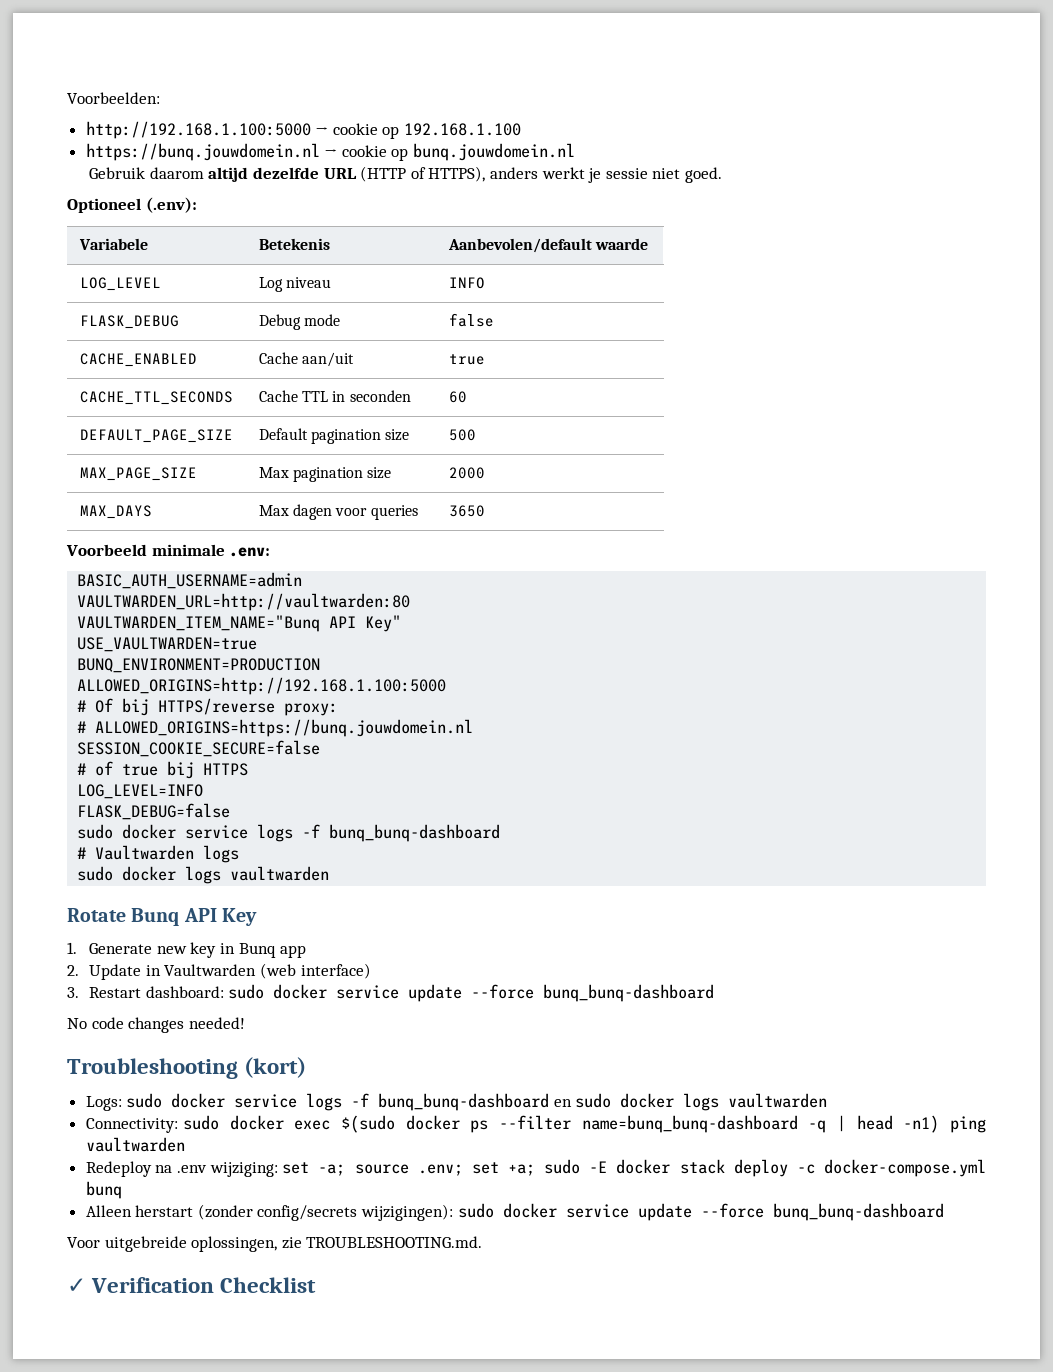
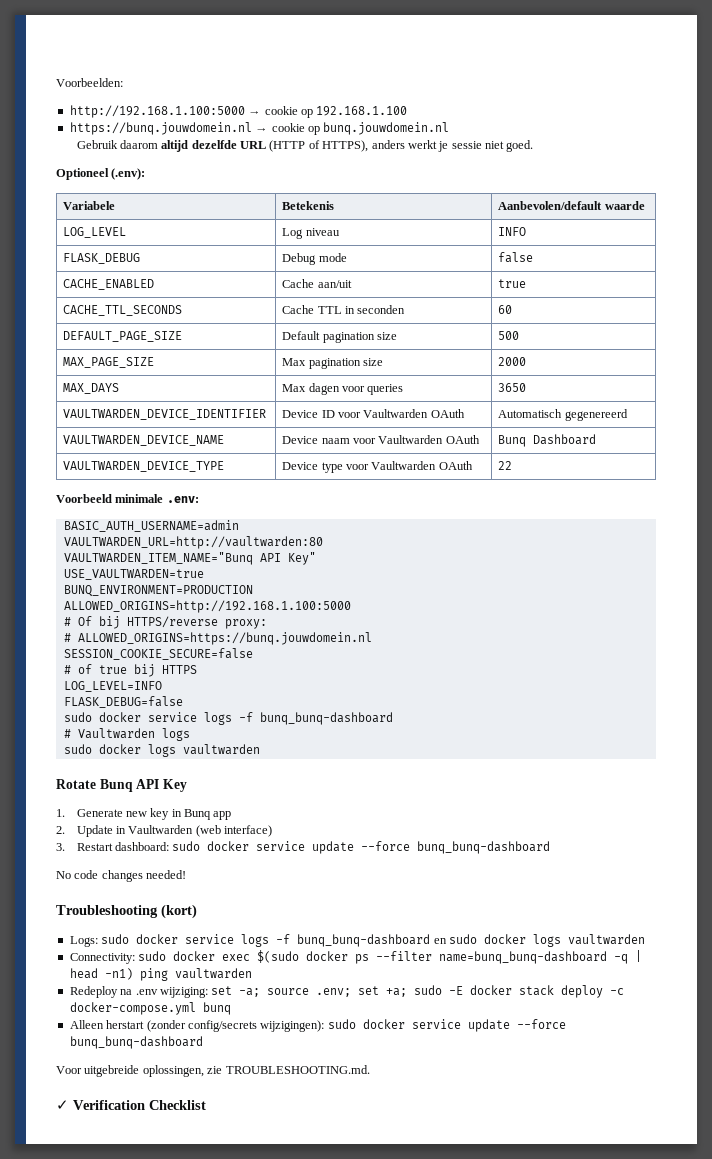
(485, 511) none -> [63,409,267,420] [282,409,465,418] [498,409,628,421] [63,435,225,446] [282,435,480,444] [498,434,597,447] [63,461,225,472] [282,461,473,473] [498,461,513,470] // VAULTWARDEN_DEVICE_IDENTIFIER | Device ID voor Vaultwarden OAuth | Automatisch gegenereerd // VAULTWARDEN_DEVICE_NAME | Device naam voor Vaultwarden OAuth | Bunq Dashboard // VAULTWARDEN_DEVICE_TYPE | Device type voor Vaultwarden OAuth | 22

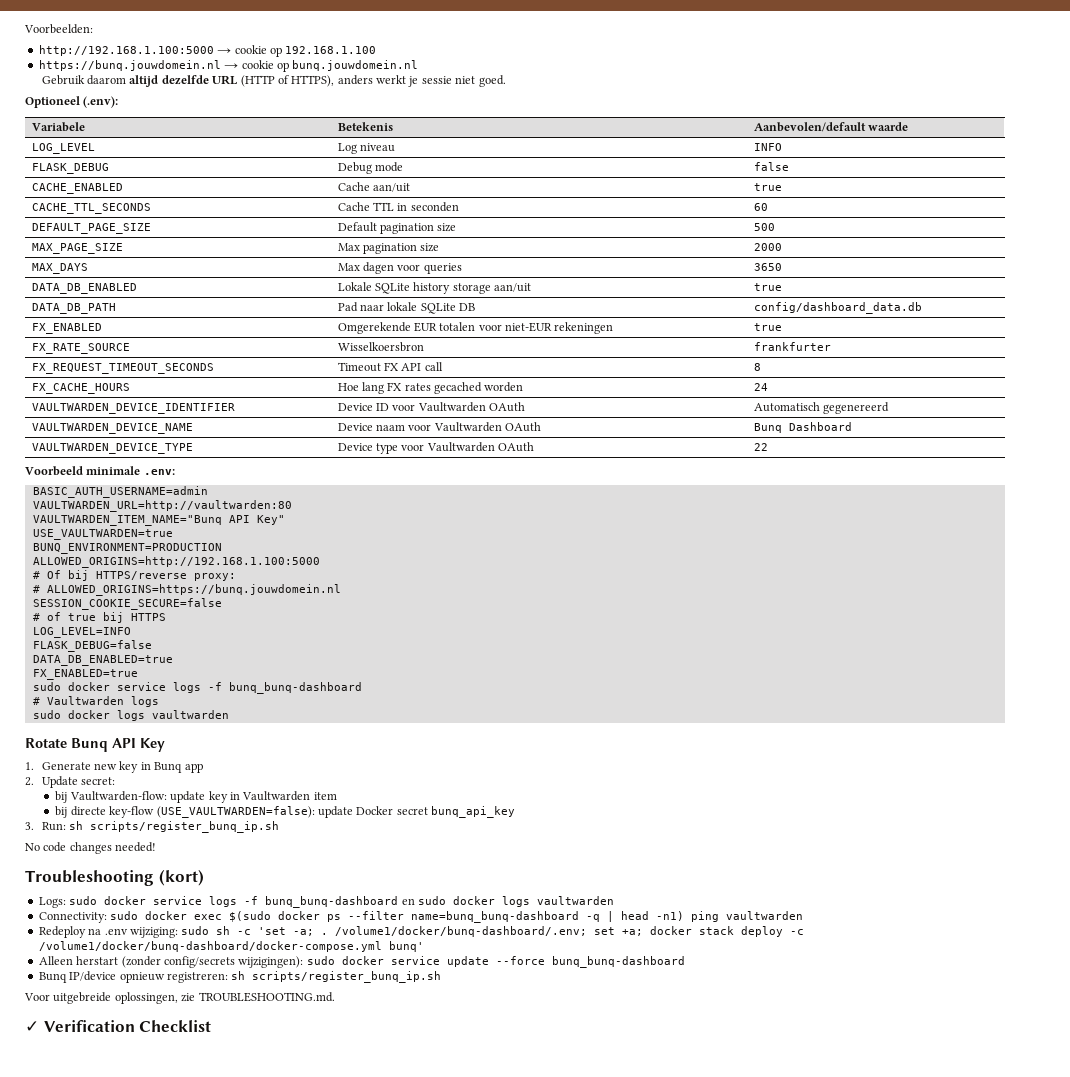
(527, 387) none -> [31,283,137,294] [337,282,532,294] [753,283,782,291] [31,303,116,314] [337,302,476,314] [753,302,922,314] [31,323,102,334] [337,322,614,334] [753,323,782,331] [31,343,130,354] [337,342,424,352] [753,342,831,351] [31,363,214,374] [337,362,443,372] [753,363,761,371] [31,383,130,394] [337,382,524,394] [753,383,768,391] // DATA_DB_ENABLED | Lokale SQLite history storage aan/uit | true // DATA_DB_PATH | Pad naar lokale SQLite DB | config/dashboard_data.db // FX_ENABLED | Omgerekende EUR totalen voor niet-EUR rekeningen | true // FX_RATE_SOURCE | Wisselkoersbron | frankfurter // FX_REQUEST_TIMEOUT_SECONDS | Timeout FX API call | 8 // FX_CACHE_HOURS | Hoe lang FX rates gecached worden | 24
(183, 702) none -> [32,655,173,666] [32,669,138,680] // DATA_DB_ENABLED=true // FX_ENABLED=true
[115,825,273,837] [56,841,551,854] in Vaultwarden (web interface) // 3. Restart dashboard: sudo docker service update --force bunq_bunq-dashboard -> [81,777,116,785] [55,791,337,803] [55,806,516,818] [25,821,280,833] secret: // bij Vaultwarden-flow: update key in Vaultwarden item // bij directe key-flow (USE_VAULTWARDEN=false): update Docker secret bunq_api_key // 3. Run: sh scripts/register_bunq_ip.sh
[211,985,464,997] set -a; source .env; set +a; sudo -E -> [181,926,644,937] sudo sh -c 'set -a; . /volume1/docker/bunq-dashboard/.env; set +a;
[69,1002,231,1015] docker-compose.yml bunq -> [38,941,424,952] /volume1/docker/bunq-dashboard/docker-compose.yml bunq'
(203, 1042) none -> [38,971,442,983] // Bunq IP/device opnieuw registreren: sh scripts/register_bunq_ip.sh

